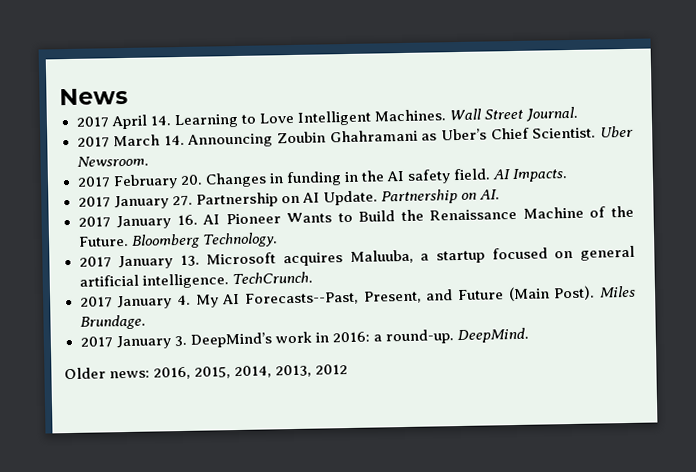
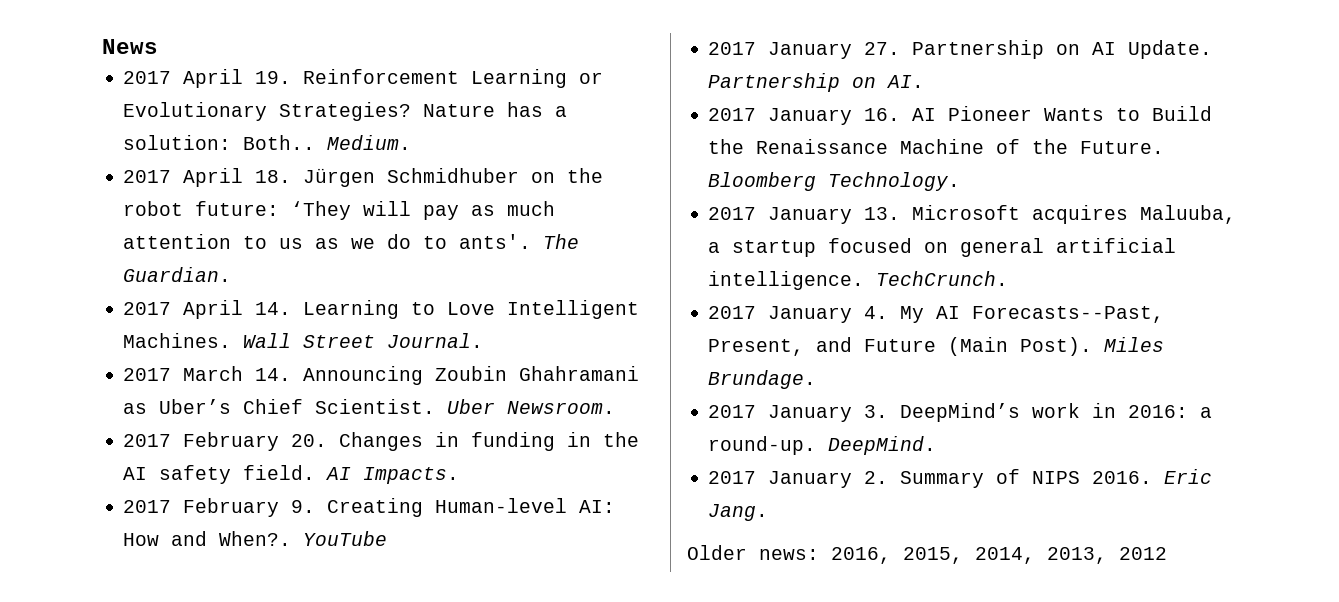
(128, 96) none -> [123,69,604,88] [123,102,568,121] [123,135,412,150] [123,168,604,187] [123,201,556,220] [123,234,580,249] [123,267,232,282] // 2017 April 19. Reinforcement Learning or Evolutionary Strategies? Nature has a solution: Both.. Medium. // 2017 April 18. Jürgen Schmidhuber on the robot future: ‘They will pay as much attention to us as we do to ants'. The Guardian.
(569, 175) none -> [123,498,616,517] [123,531,388,546] // 2017 February 9. Creating Human-level AI: How and When?. YouTube
(529, 335) none -> [708,469,1213,488] [708,504,769,521] // 2017 January 2. Summary of NIPS 2016. Eric Jang.

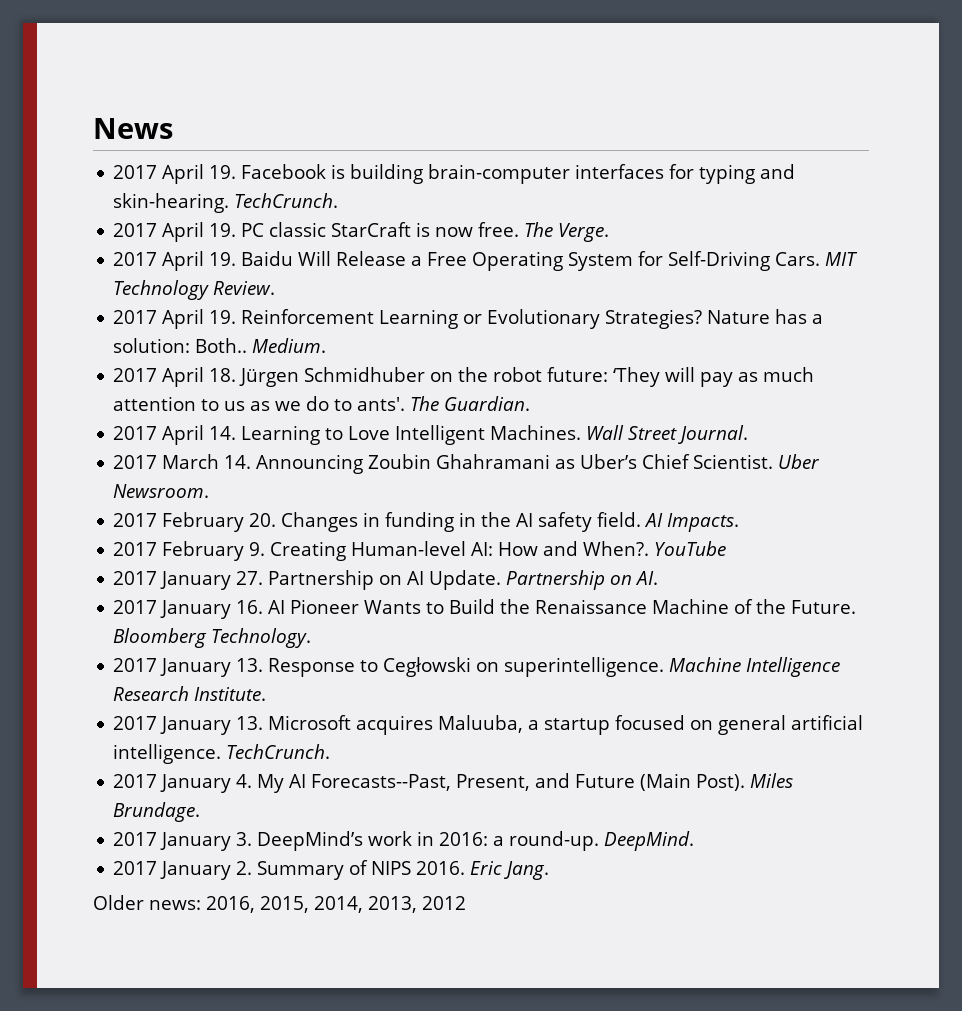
(158, 46) none -> [113,164,796,184] [113,193,339,213] [113,222,610,242] [113,251,859,271] [113,280,276,300] // 2017 April 19. Facebook is building brain-computer interfaces for typing and skin-hearing. TechCrunch. // 2017 April 19. PC classic StarCraft is now free. The Verge. // 2017 April 19. Baidu Will Release a Free Operating System for Self-Driving Cars. MIT Technology Review.
(961, 181) none -> [113,657,841,677] [113,686,267,701] // 2017 January 13. Response to Cegłowski on superintelligence. Machine Intelligence Research Institute.

